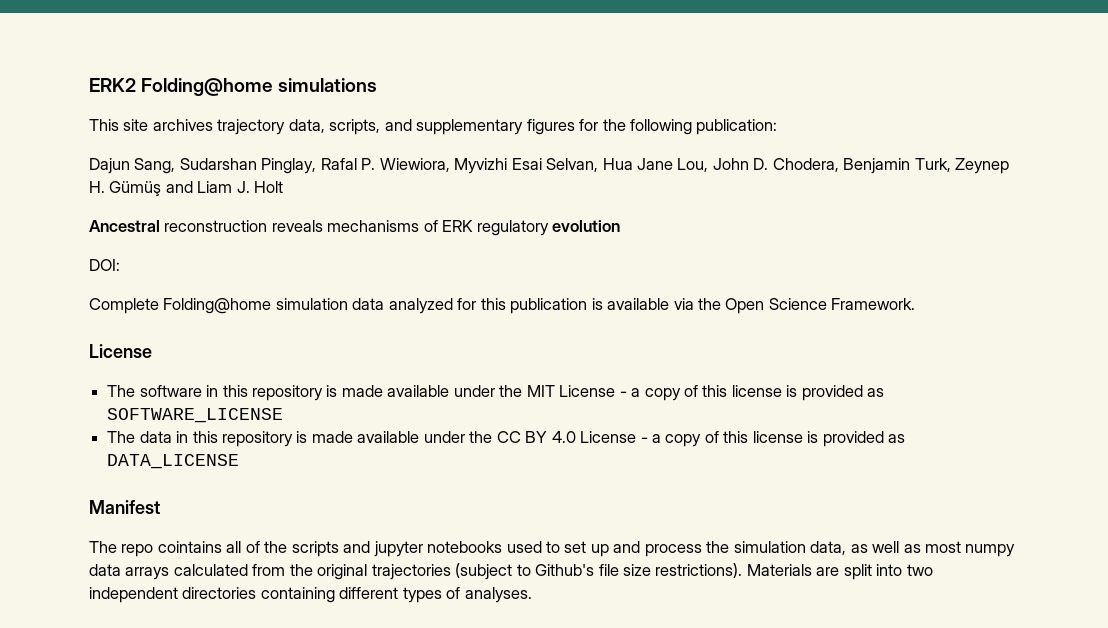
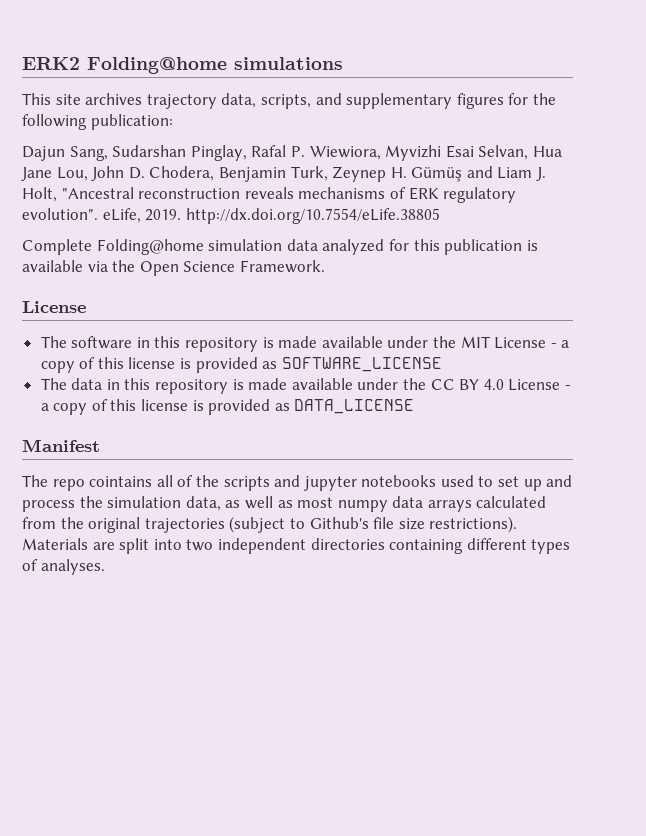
[254,181,284,193] [89,220,160,232] Holt // Ancestral -> [22,187,134,202] Holt, "Ancestral
[552,220,621,232] [89,259,120,271] evolution // DOI: -> [22,208,440,224] evolution". eLife, 2019. http://dx.doi.org/10.7554/eLife.38805

